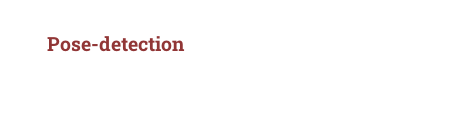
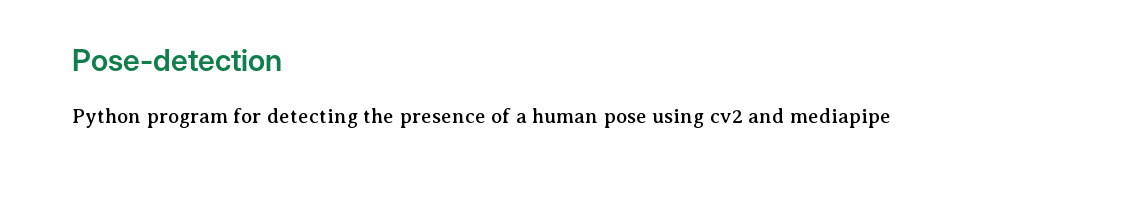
(185, 44) none -> [72,108,891,128] // Python program for detecting the presence of a human pose using cv2 and mediapipe

